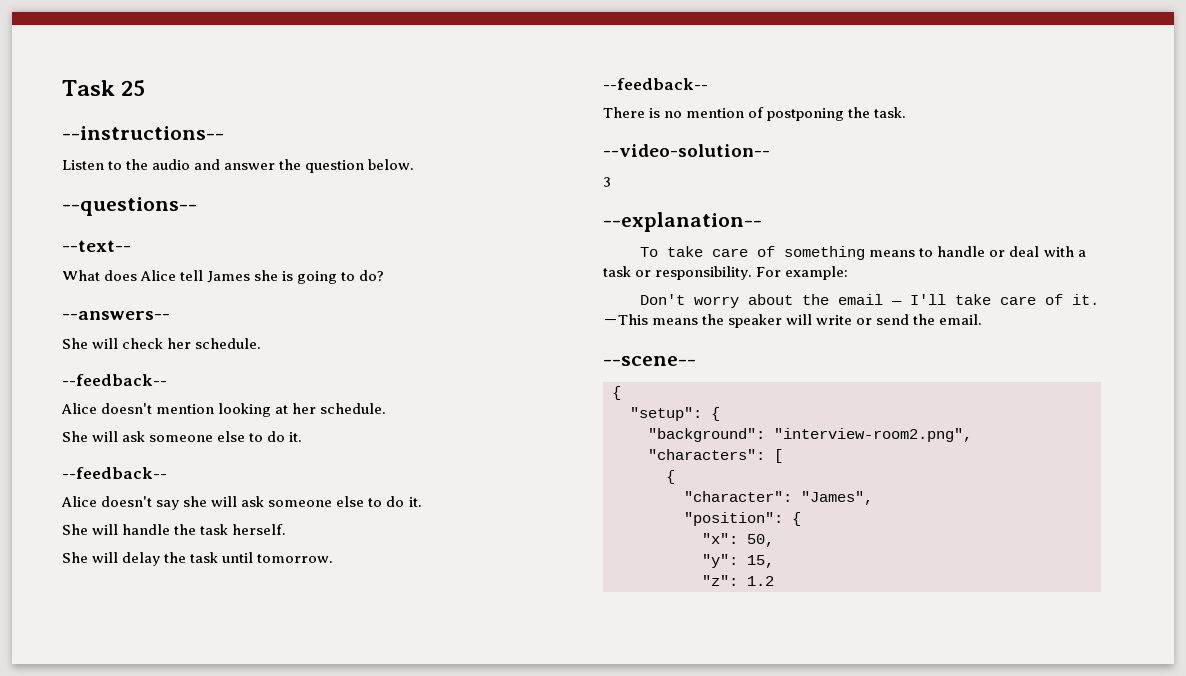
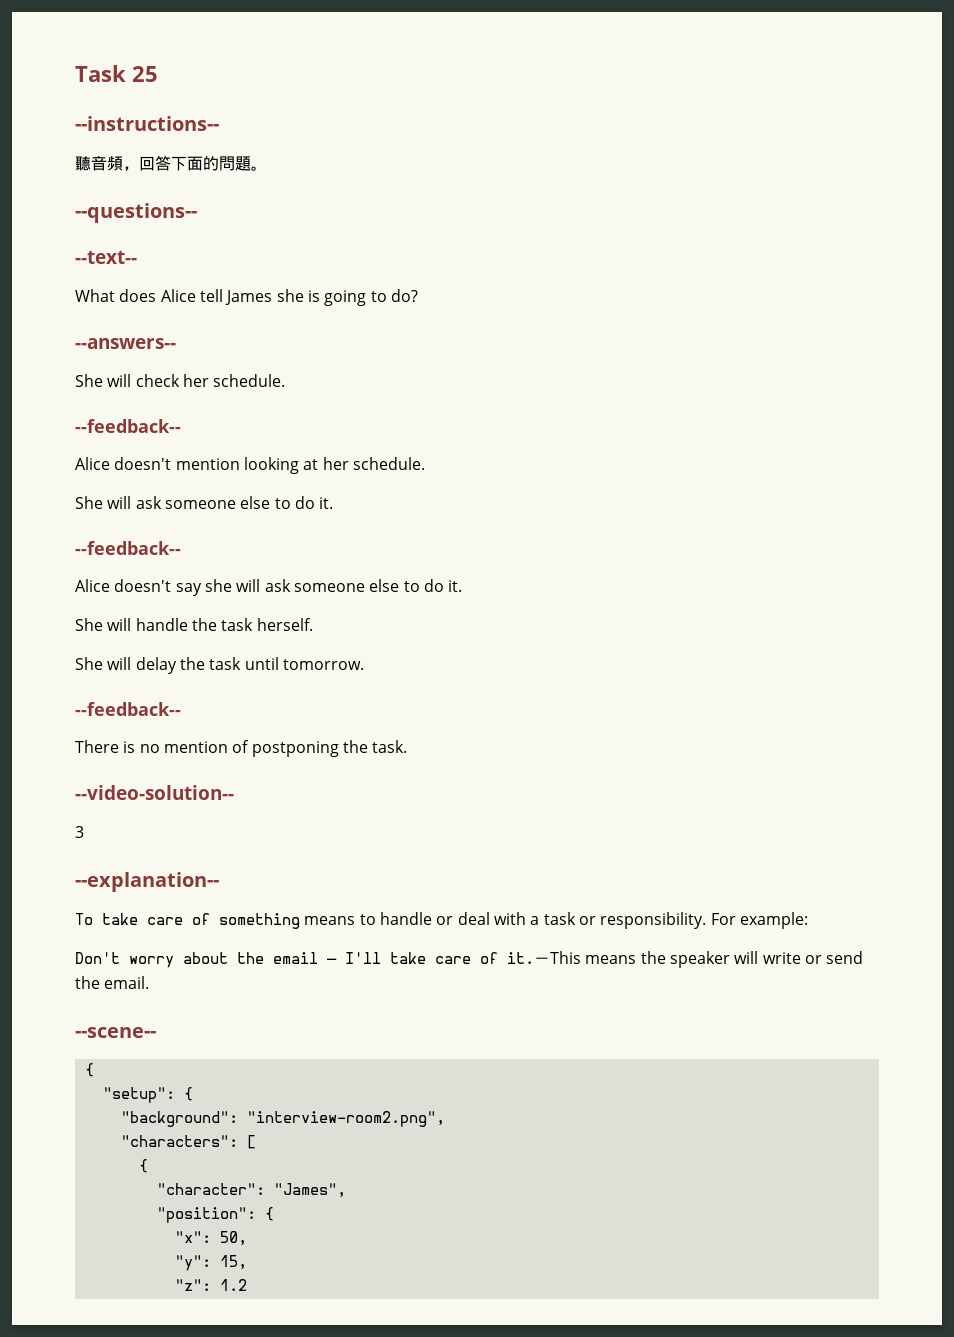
[62,159,415,173] Listen to the audio and answer the question below. -> [75,155,267,171] 聽音頻，回答下面的問題。

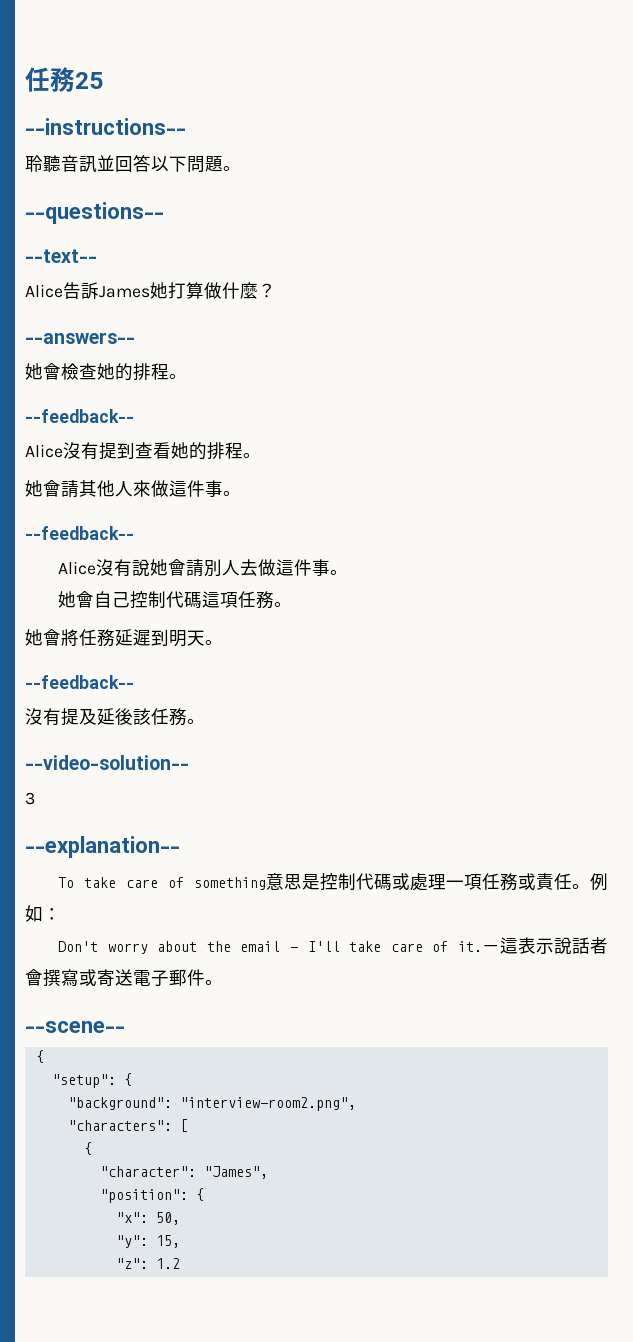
[75,65,126,82] Task -> [25,67,75,92] 任務
[75,155,219,171] 聽音頻，回答下面的 -> [25,154,187,173] 聆聽音訊並回答以下
[75,289,418,306] [75,338,176,349] [75,374,286,387] [75,419,181,433] [75,457,425,474] [75,496,334,509] [75,541,181,555] [75,579,463,596] [75,618,313,631] [75,657,364,674] [75,702,181,716] [75,740,408,757] What does Alice tell James she is going to do? // --answers-- // She will check her schedule. // --feedback-- // Alice doesn't mention looking at her schedule. // She will ask someone else to do it. // --feedback-- // Alice doesn't say she will ask someone else to do it. // She will handle the task herself. // She will delay the task until tomorrow. // --feedback-- // There is no mention of postponing the task. -> [25,282,276,299] [25,332,135,344] [25,363,187,381] [25,409,134,423] [25,442,261,460] [25,480,241,498] [25,526,134,540] [57,559,348,577] [57,591,292,609] [25,629,223,647] [25,675,134,689] [25,708,205,726] Alice告訴James她打算做什麼？ // --answers-- // 她會檢查她的排程。 // --feedback-- // Alice沒有提到查看她的排程。 // 她會請其他人來做這件事。 // --feedback-- // Alice沒有說她會請別人去做這件事。 // 她會自己控制代碼這項任務。 // 她會將任務延遲到明天。 // --feedback-- // 沒有提及延後該任務。
[304,912,808,929] means to handle or deal with a task or responsibility. For example: -> [266,873,608,891] [25,905,61,922] 意思是控制代碼或處理一項任務或責任。例如：
[550,951,864,968] [75,976,150,989] This means the speaker will write or send the email. -> [500,937,608,954] [25,969,223,987] 這表示說話者會撰寫或寄送電子郵件。

